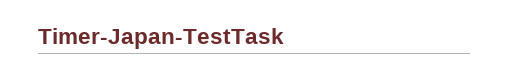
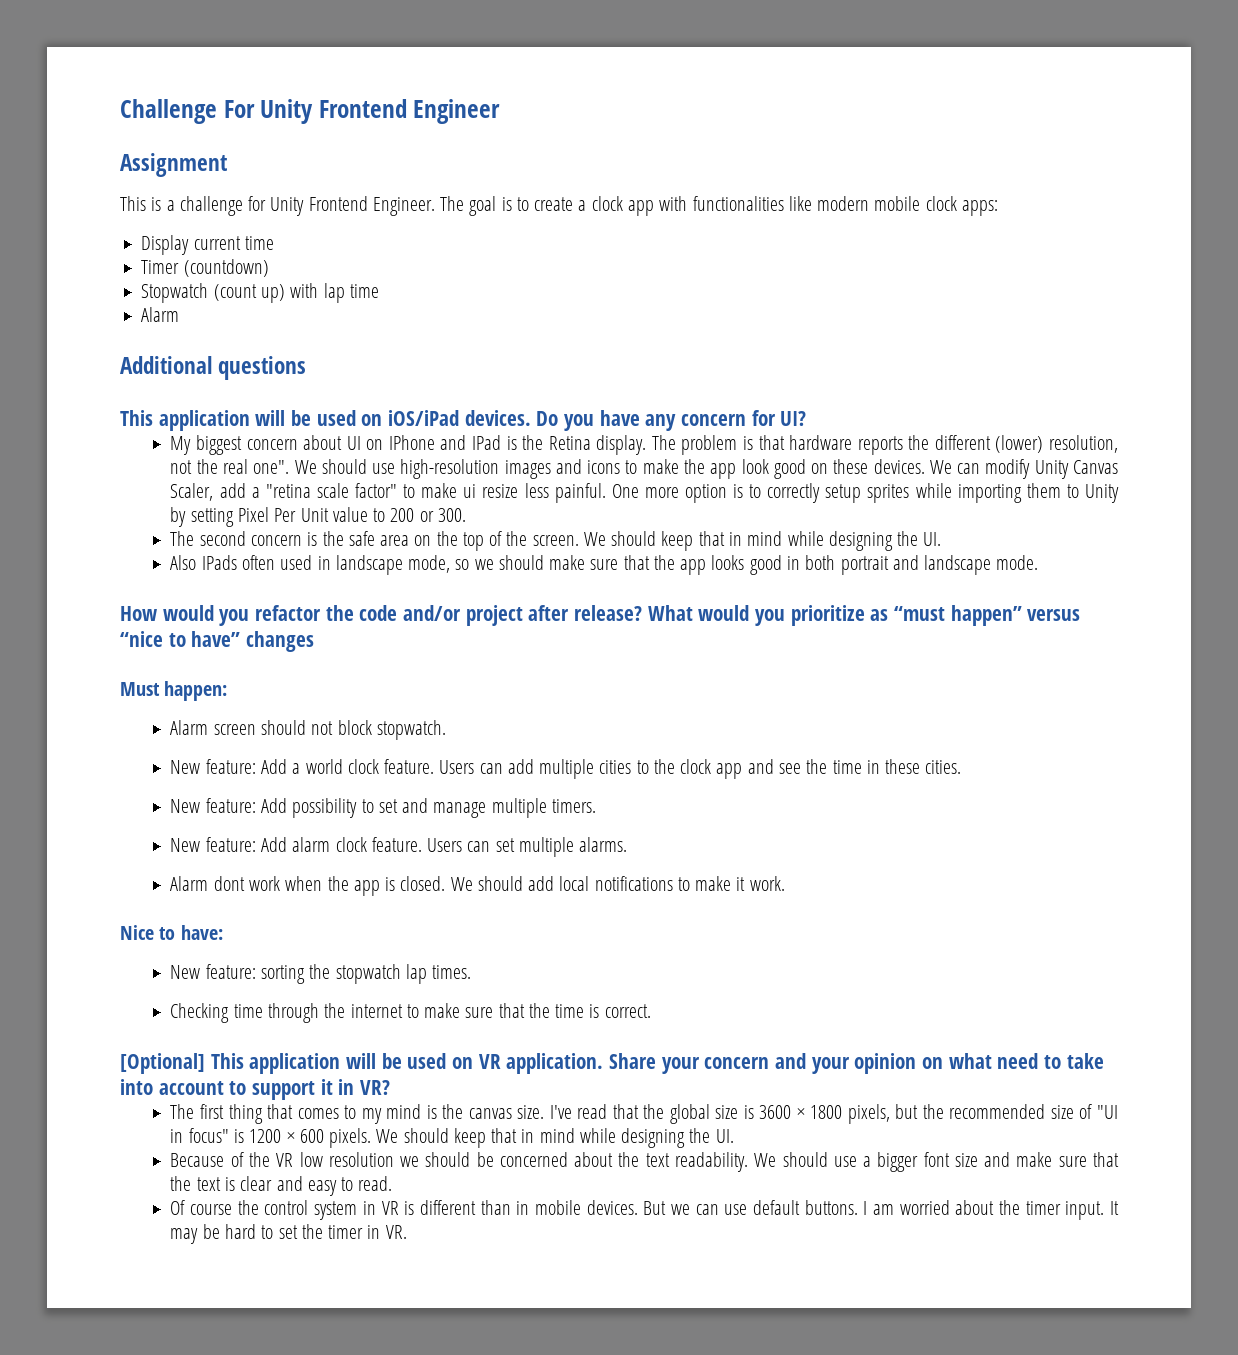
[38,28,284,49] Timer-Japan-TestTask -> [120,99,501,124] [120,153,227,177] [120,196,998,216] [141,235,274,255] [141,259,269,277] [141,283,379,303] [141,307,180,322] [120,356,307,380] [120,410,807,431] [170,435,1118,455] [170,459,1119,479] [170,483,1119,503] [170,507,466,527] [170,531,942,551] [170,555,1039,575] [120,605,1081,626] [120,631,315,652] [120,681,228,701] [170,720,446,740] [170,759,962,779] [170,798,596,818] [170,837,628,857] [170,876,785,896] [120,925,223,940] [170,964,472,984] [170,1003,651,1023] [120,1053,1104,1074] [120,1079,391,1100] [170,1104,1119,1124] [170,1128,734,1148] [170,1152,1119,1172] [170,1176,393,1196] [170,1200,1119,1220] [170,1224,407,1244] Challenge For Unity Frontend Engineer // Assignment // This is a challenge for Unity Frontend Engineer. The goal is to create a clock app with functionalities like modern mobile clock apps: // Display current time // Timer (countdown) // Stopwatch (count up) with lap time // Alarm // Additional questions // This application will be used on iOS/iPad devices. Do you have any concern for UI? // My biggest concern about UI on IPhone and IPad is the Retina display. The problem is that hardware reports the different (lower) resolution, not the real one". We should use high-resolution images and icons to make the app look good on these devices. We can modify Unity Canvas Scaler, add a "retina scale factor" to make ui resize less painful. One more option is to correctly setup sprites while importing them to Unity by setting Pixel Per Unit value to 200 or 300. // The second concern is the safe area on the top of the screen. We should keep that in mind while designing the UI. // Also IPads often used in landscape mode, so we should make sure that the app looks good in both portrait and landscape mode. // How would you refactor the code and/or project after release? What would you prioritize as “must happen” versus “nice to have” changes // Must happen: // Alarm screen should not block stopwatch. // New feature: Add a world clock feature. Users can add multiple cities to the clock app and see the time in these cities. // New feature: Add possibility to set and manage multiple timers. // New feature: Add alarm clock feature. Users can set multiple alarms. // Alarm dont work when the app is closed. We should add local notifications to make it work. // Nice to have: // New feature: sorting the stopwatch lap times. // Checking time through the internet to make sure that the time is correct. // [Optional] This application will be used on VR application. Share your concern and your opinion on what need to take into account to support it in VR? // The first thing that comes to my mind is the canvas size. I've read that the global size is 3600 × 1800 pixels, but the recommended size of "UI in focus" is 1200 × 600 pixels. We should keep that in mind while designing the UI. // Because of the VR low resolution we should be concerned about the text readability. We should use a bigger font size and make sure that the text is clear and easy to read. // Of course the control system in VR is different than in mobile devices. But we can use default buttons. I am worried about the timer input. It may be hard to set the timer in VR.

